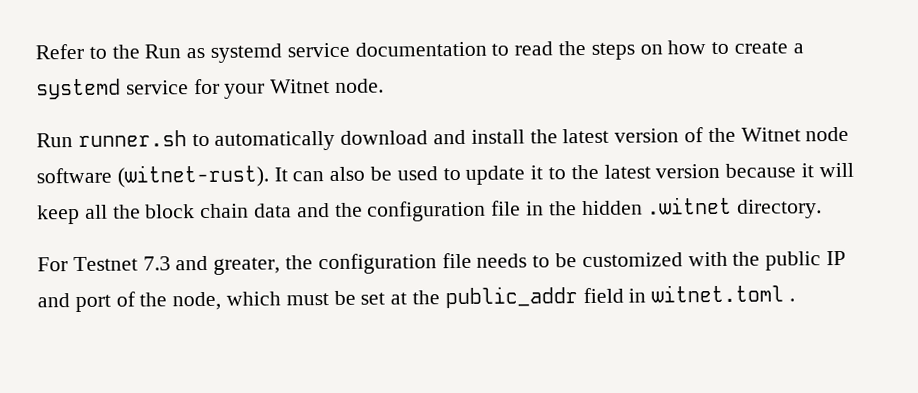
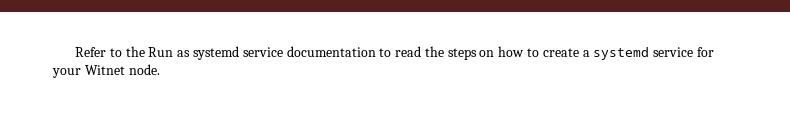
[36,126,850,151] [36,162,854,188] [37,196,823,225] [37,250,847,275] [37,284,796,313] // Run runner.sh to automatically download and install the latest version of the Witnet node software (witnet-rust). It can also be used to update it to the latest version because it will keep all the block chain data and the configuration file in the hidden .witnet directory. // For Testnet 7.3 and greater, the configuration file needs to be customized with the public IP and port of the node, which must be set at the public_addr field in witnet.toml . -> (160, 69) none

